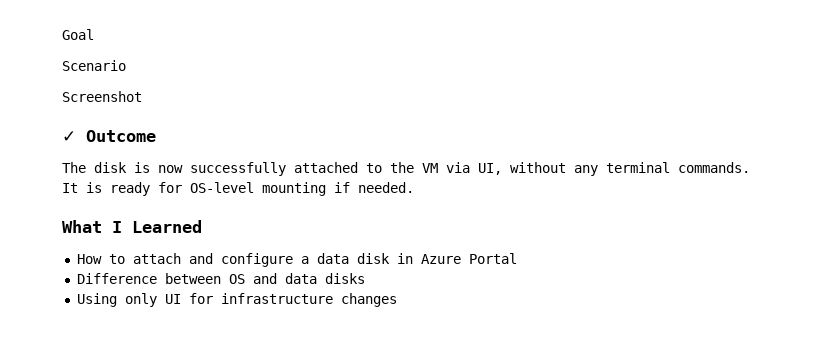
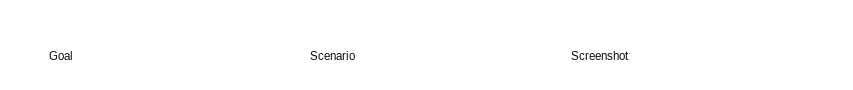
[62,130,156,142] [62,162,750,176] [62,182,414,196] [62,220,202,233] [76,253,517,267] [76,273,365,284] [76,293,397,307] // ✓ Outcome // The disk is now successfully attached to the VM via UI, without any terminal commands. It is ready for OS-level mounting if needed. // What I Learned // How to attach and configure a data disk in Azure Portal // Difference between OS and data disks // Using only UI for infrastructure changes -> (629, 55) none

